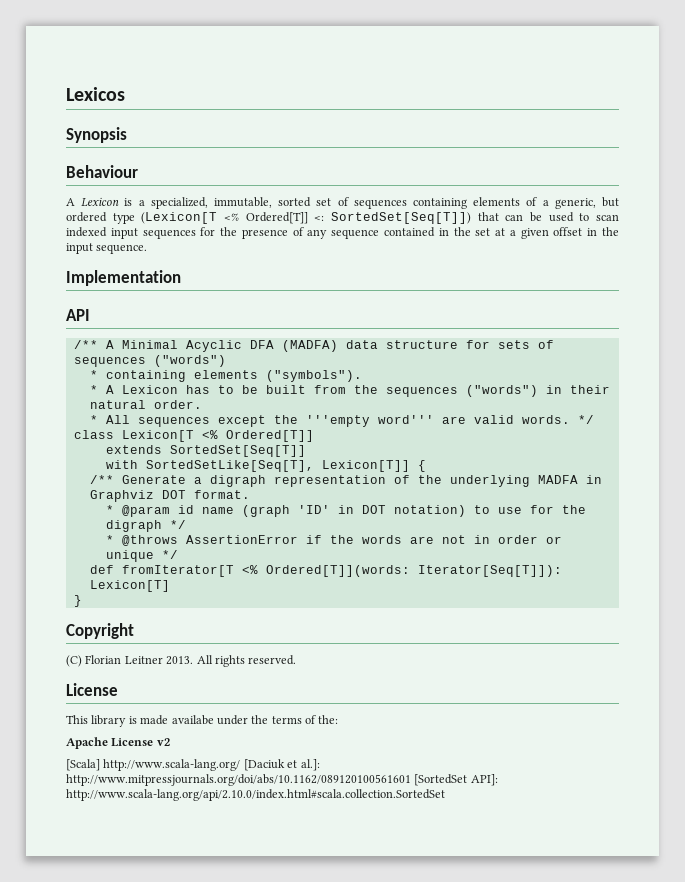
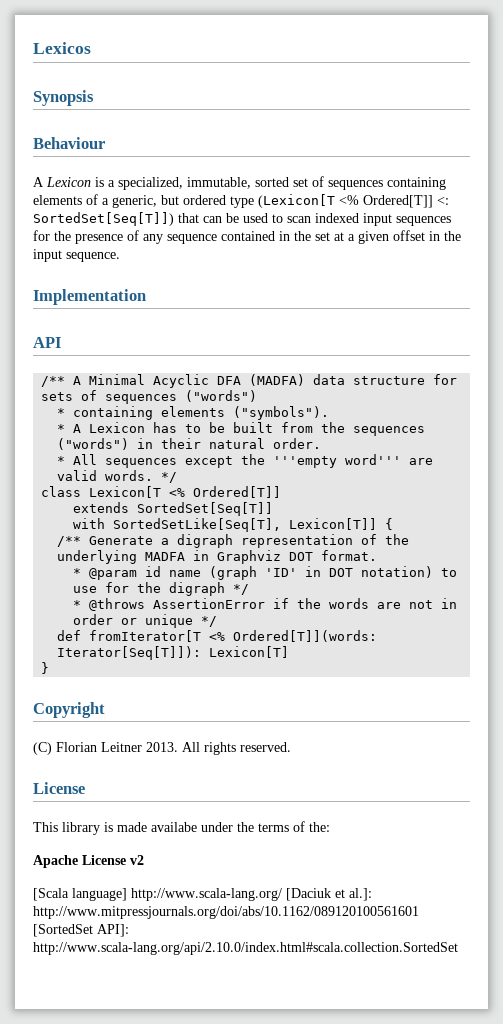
[66,759,100,771] [Scala] -> [33,888,127,901] [Scala language]

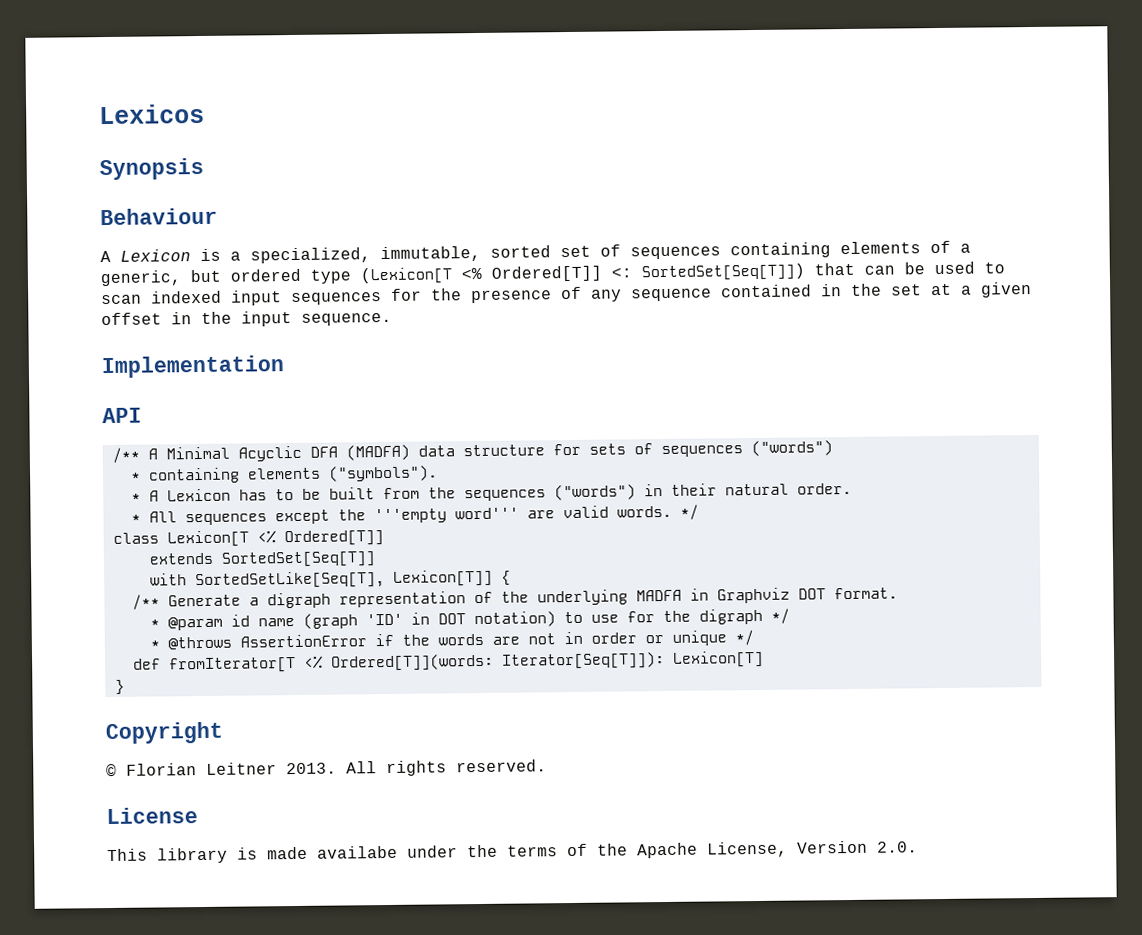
[33,742,52,755] (C) -> [106,763,117,778] ©
[309,822,330,832] [33,855,144,868] [33,888,372,901] [33,906,419,919] [33,924,129,937] [33,942,458,955] the: // Apache License v2 // [Scala language] http://www.scala-lang.org/ [Daciuk et al.]: http://www.mitpressjournals.org/doi/abs/10.1162/089120100561601 [SortedSet API]: http://www.scala-lang.org/api/2.10.0/index.html#scala.collection.SortedSet -> [597,840,918,859] the Apache License, Version 2.0.

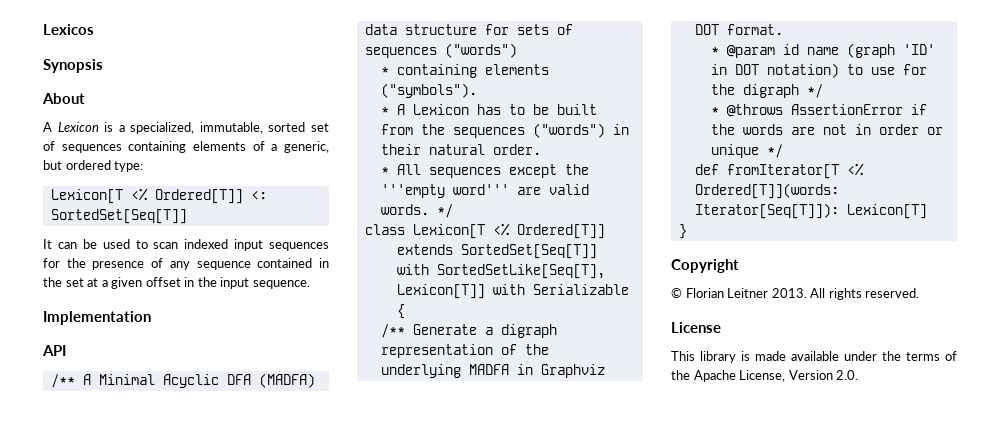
[100,207,218,226] Behaviour -> [42,93,85,104] About
[310,267,452,285] type (Lexicon[T -> [114,161,144,172] [50,189,123,204] type: // Lexicon[T
[641,262,855,282] SortedSet[Seq[T]]) that -> [50,209,187,224] [43,239,52,249] SortedSet[Seq[T]] // It
(493, 578) none -> [492,284,629,295] with Serializable
[317,845,398,859] availabe -> [791,351,839,361] available

